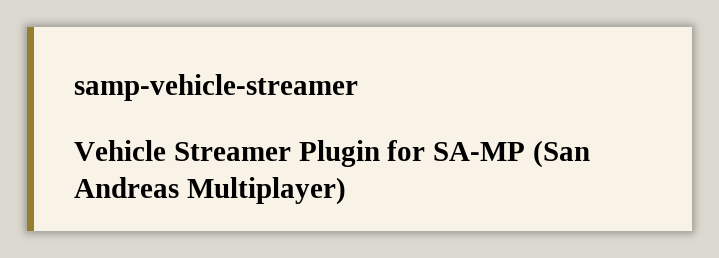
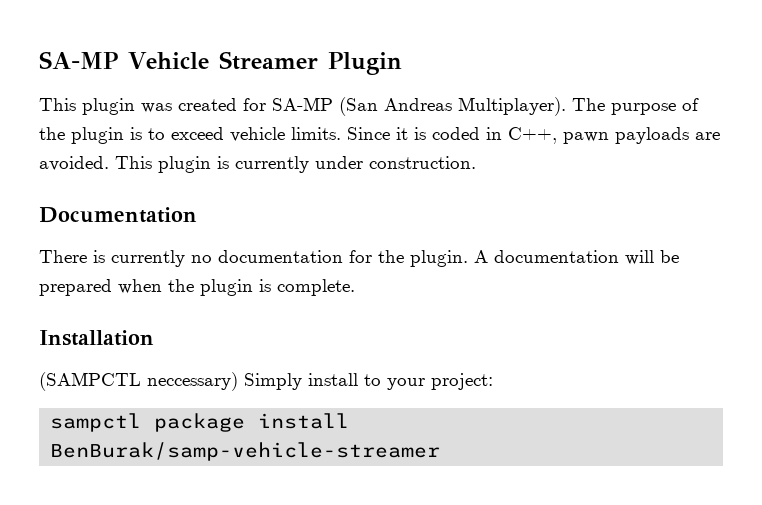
[74,74,358,101] samp-vehicle-streamer // -> [39,51,118,69] SA-MP
[387,140,591,168] [74,177,346,205] for SA-MP (San Andreas Multiplayer) -> [39,97,699,116] [39,127,720,144] [39,156,476,173] [39,207,197,223] [39,250,679,267] [39,279,355,296] [39,330,154,346] [39,372,493,391] [50,413,350,432] [50,442,441,461] // This plugin was created for SA-MP (San Andreas Multiplayer). The purpose of the plugin is to exceed vehicle limits. Since it is coded in C++, pawn payloads are avoided. This plugin is currently under construction. // Documentation // There is currently no documentation for the plugin. A documentation will be prepared when the plugin is complete. // Installation // (SAMPCTL neccessary) Simply install to your project: // sampctl package install BenBurak/samp-vehicle-streamer

